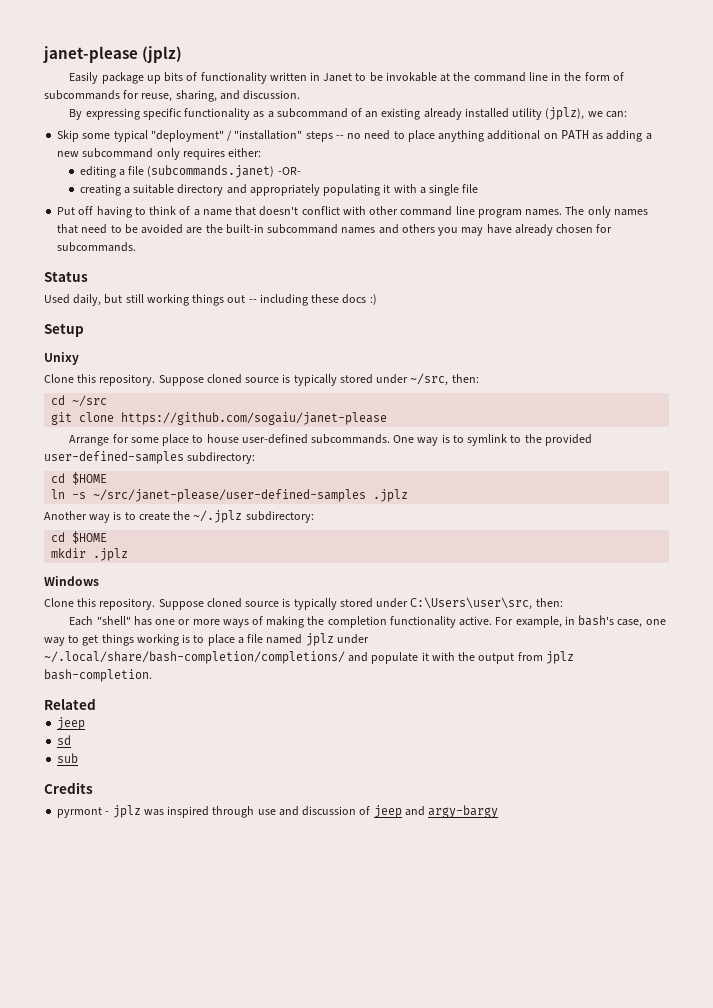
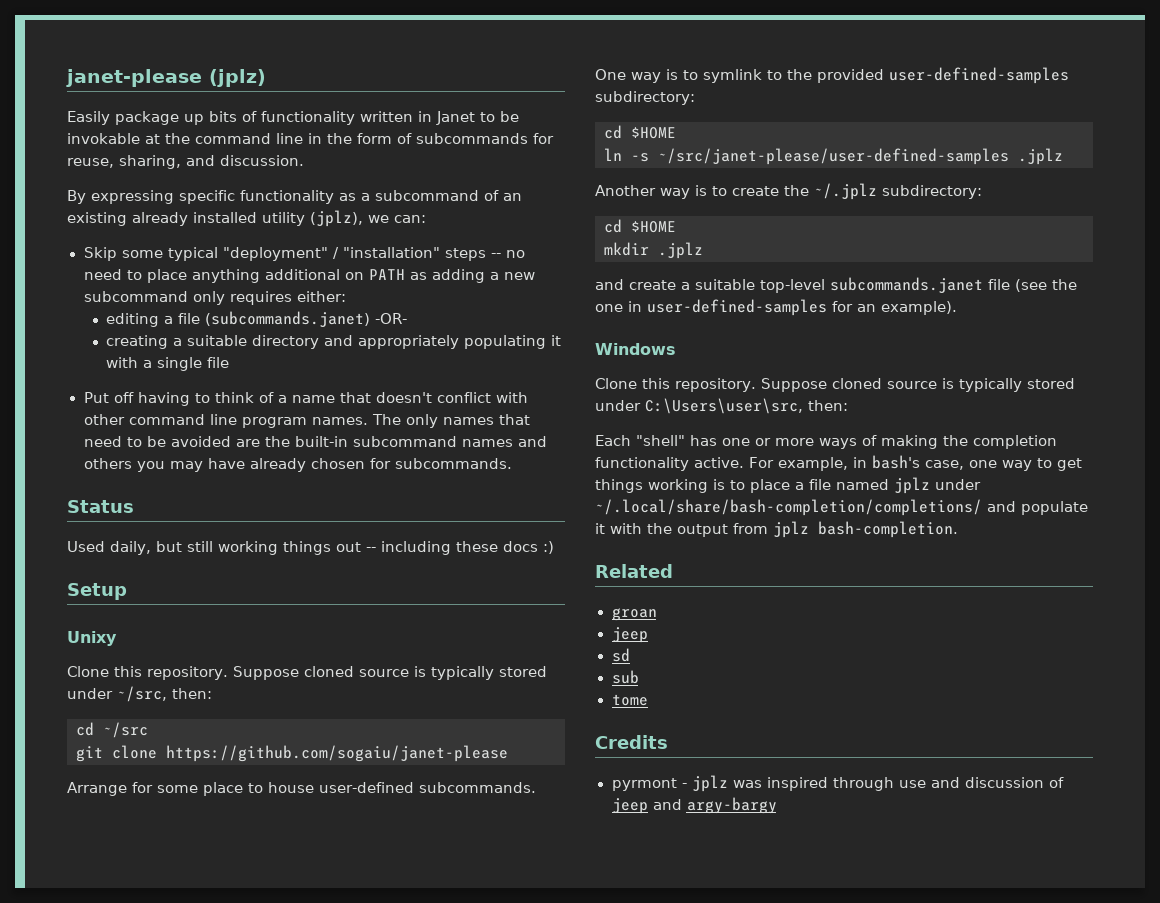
(129, 554) none -> [595,277,1077,293] [595,299,957,316] // and create a suitable top-level subcommands.janet file (see the one in user-defined-samples for an example).
(96, 704) none -> [611,608,657,621] // groan
(79, 758) none -> [611,694,648,706] // tome

